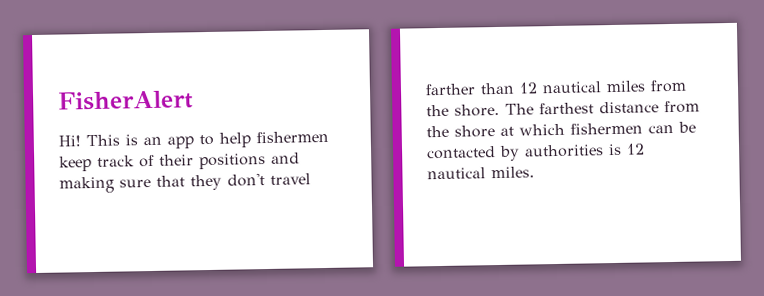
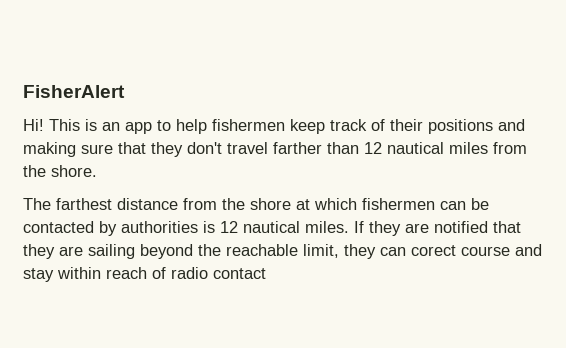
(500, 110) none -> (97, 171) //
(535, 172) none -> [354,221,521,236] [23,244,542,259] [23,267,266,282] If they are notified that they are sailing beyond the reachable limit, they can corect course and stay within reach of radio contact

